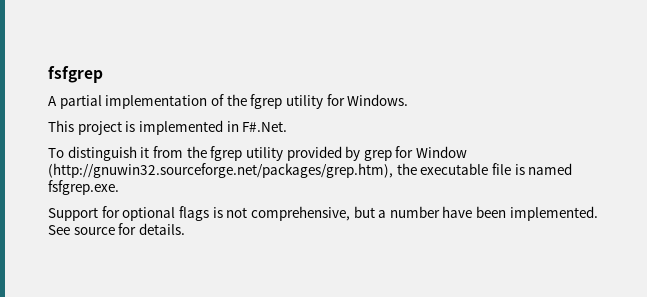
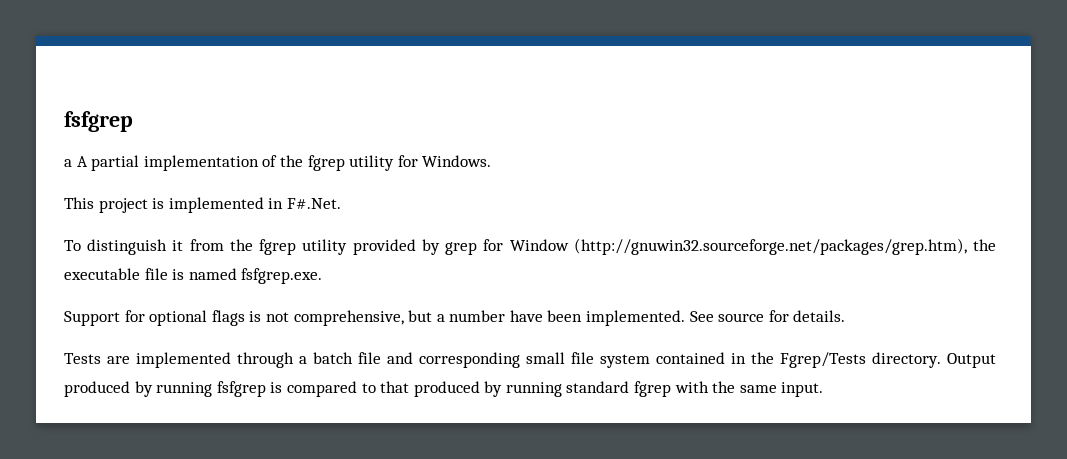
(103, 74) none -> [64,159,72,167] a
(185, 229) none -> [64,352,996,368] [64,381,824,397] // Tests are implemented through a batch file and corresponding small file system contained in the Fgrep/Tests directory. Output produced by running fsfgrep is compared to that produced by running standard fgrep with the same input.

